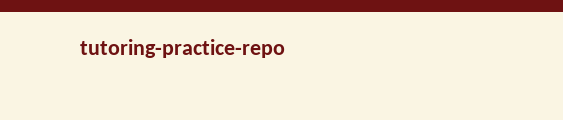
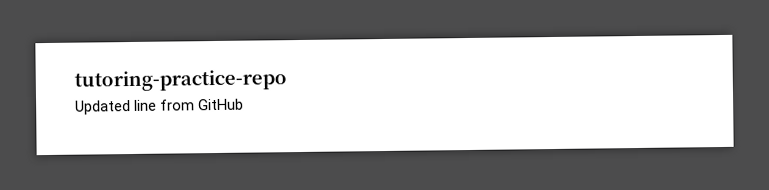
(285, 48) none -> [75,98,245,115] // Updated line from GitHub

